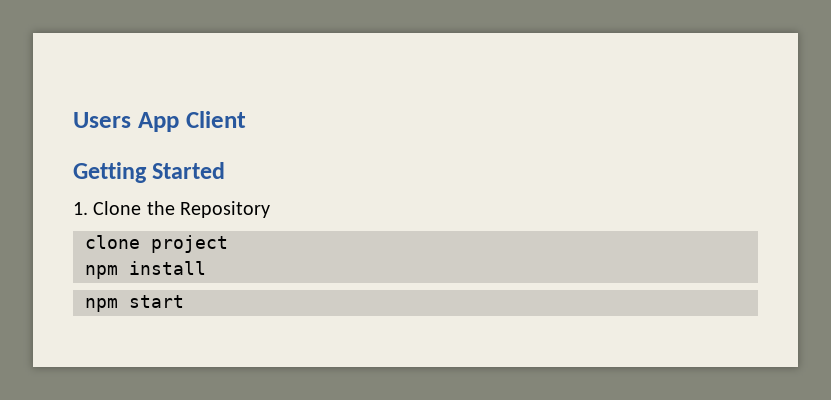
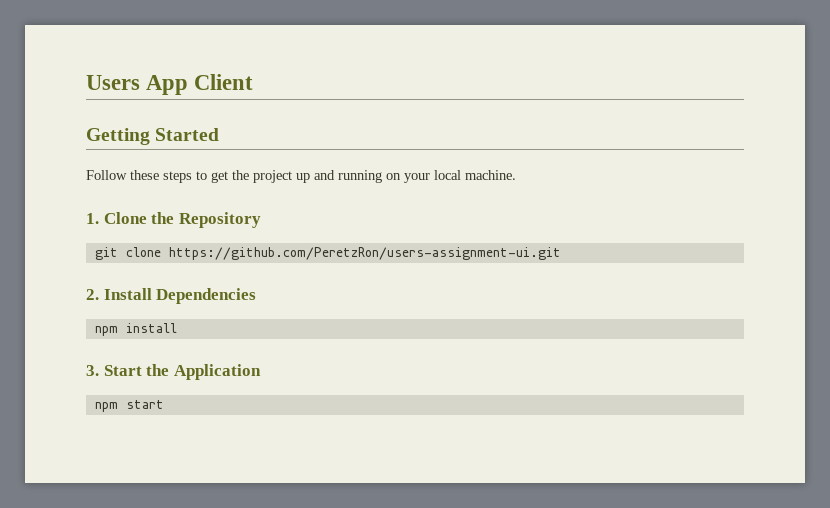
[73,201,271,218] [85,235,228,253] [85,261,206,279] 1. Clone the Repository // clone project // npm install -> [86,170,516,183] [86,212,261,228] [94,247,561,260] [86,288,257,304] [94,323,177,336] [86,364,261,380] Follow these steps to get the project up and running on your local machine. // 1. Clone the Repository // git clone https://github.com/PeretzRon/users-assignment-ui.git // 2. Install Dependencies // npm install // 3. Start the Application

